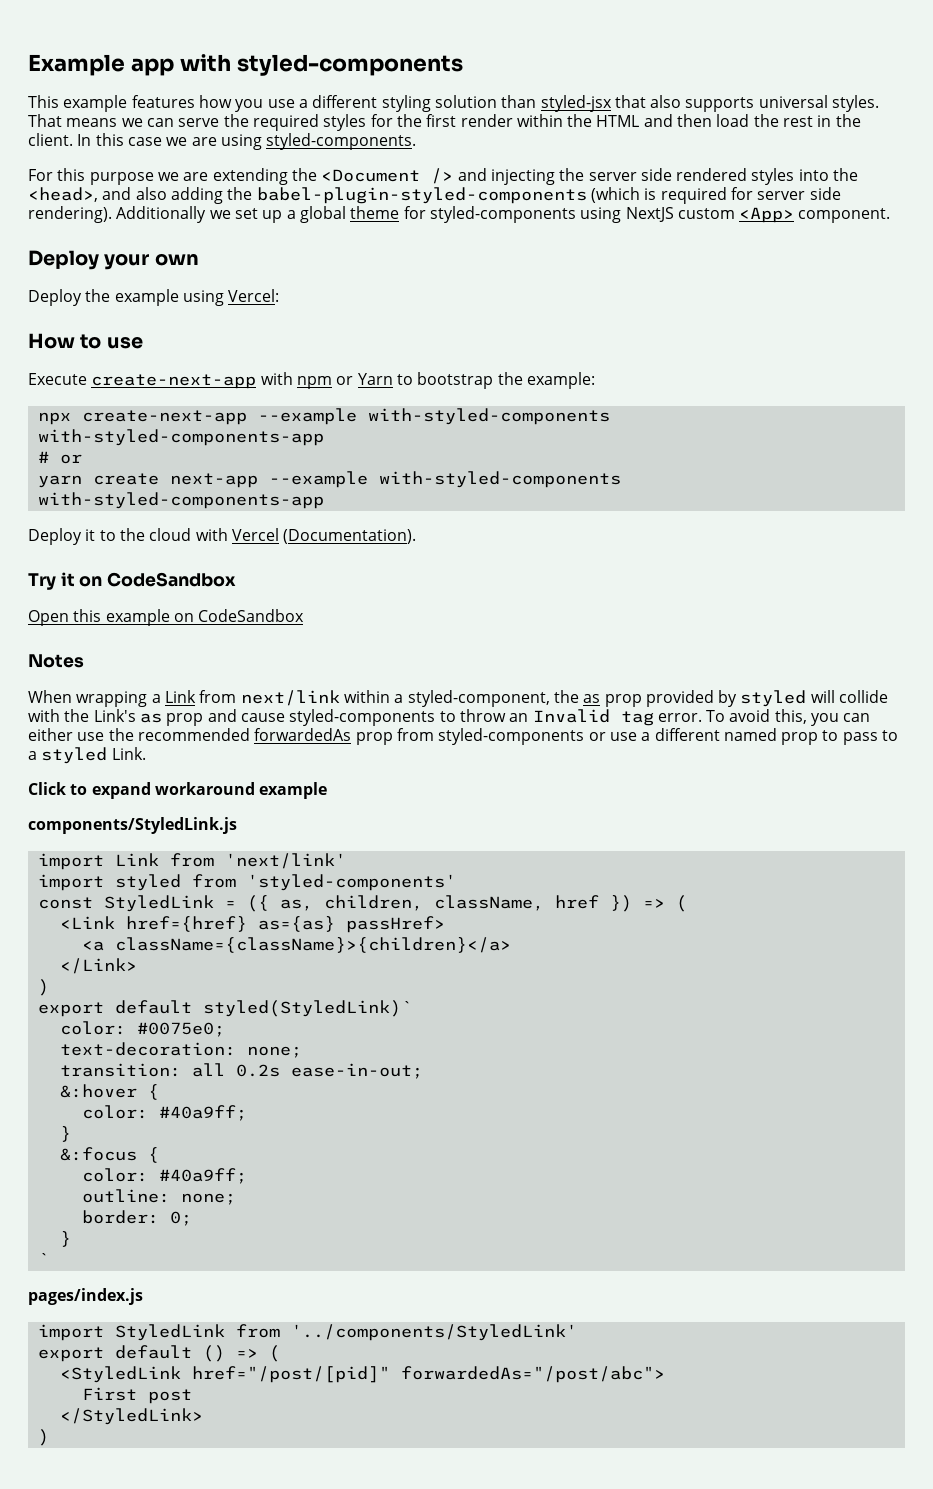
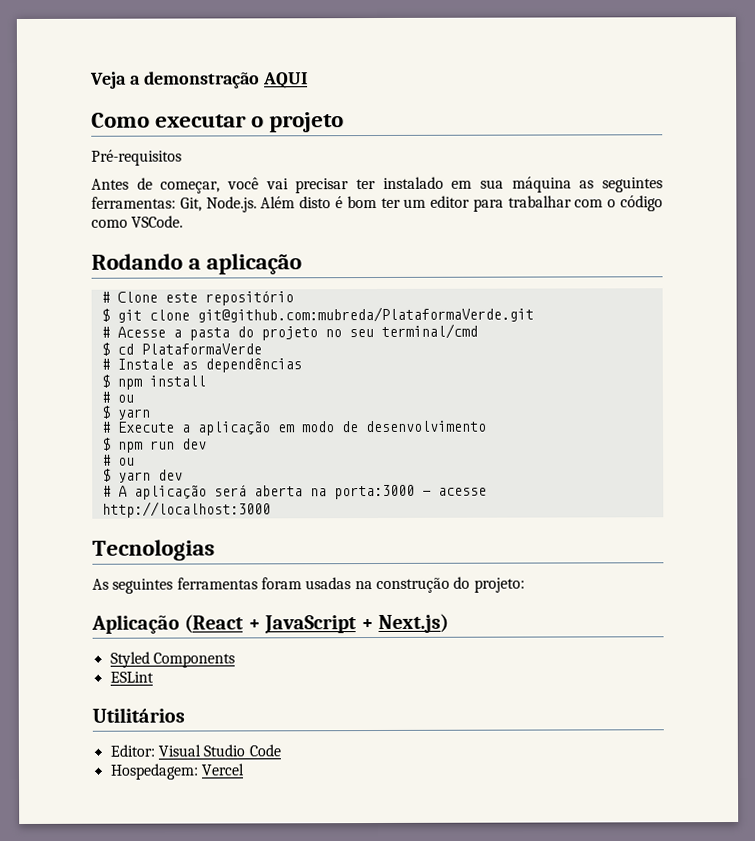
[28,54,463,76] [28,95,880,112] [28,114,861,131] [28,133,417,150] [28,168,859,185] [28,187,841,204] [28,206,891,223] [28,250,199,270] [28,289,280,306] [28,333,143,349] [28,372,595,389] [37,408,610,425] [37,429,324,446] [37,451,82,464] [37,471,621,488] [37,492,324,509] [28,528,417,545] [28,572,237,590] [28,609,305,626] [28,654,84,668] [28,690,889,707] [28,709,871,726] [28,728,899,745] [28,747,146,764] [28,782,328,799] [28,817,237,834] [37,853,346,870] [37,874,456,891] [37,895,687,912] [59,916,445,933] [81,937,511,953] [59,958,137,974] [37,979,49,996] [37,1000,412,1017] [59,1021,225,1037] [59,1042,302,1058] [59,1063,423,1079] [59,1084,159,1100] [81,1105,247,1121] [59,1126,71,1142] [59,1147,159,1163] [81,1168,247,1184] [81,1189,236,1205] [81,1210,192,1226] [59,1231,71,1247] [37,1253,49,1265] [28,1288,143,1305] [37,1324,577,1341] [37,1345,280,1362] [59,1366,665,1383] [81,1387,192,1404] [59,1408,203,1425] [37,1429,49,1446] Example app with styled-components // This example features how you use a different styling solution than styled-jsx that also supports universal styles. That means we can serve the required styles for the first render within the HTML and then load the rest in the client. In this case we are using styled-components. // For this purpose we are extending the <Document /> and injecting the server side rendered styles into the <head>, and also adding the babel-plugin-styled-components (which is required for server side rendering). Additionally we set up a global theme for styled-components using NextJS custom <App> component. // Deploy your own // Deploy the example using Vercel: // How to use // Execute create-next-app with npm or Yarn to bootstrap the example: // npx create-next-app --example with-styled-components with-styled-components-app // # or // yarn create next-app --example with-styled-components with-styled-components-app // Deploy it to the cloud with Vercel (Documentation). // Try it on CodeSandbox // Open this example on CodeSandbox // Notes // When wrapping a Link from next/link within a styled-component, the as prop provided by styled will collide with the Link's as prop and cause styled-components to throw an Invalid tag error. To avoid this, you can either use the recommended forwardedAs prop from styled-components or use a different named prop to pass to a styled Link. // Click to expand workaround example // components/StyledLink.js // import Link from 'next/link' // import styled from 'styled-components' // const StyledLink = ({ as, children, className, href }) => ( // <Link href={href} as={as} passHref> // <a className={className}>{children}</a> // </Link> // ) // export default styled(StyledLink)` // color: #0075e0; // text-decoration: none; // transition: all 0.2s ease-in-out; // &:hover { // color: #40a9ff; // } // &:focus { // color: #40a9ff; // outline: none; // border: 0; // } // ` // pages/index.js // import StyledLink from '../components/StyledLink' // export default () => ( // <StyledLink href="/post/[pid]" forwardedAs="/post/abc"> // First post // </StyledLink> // ) -> [90,71,308,89] [91,112,345,133] [91,149,182,166] [91,176,663,194] [91,195,663,213] [91,215,184,228] [91,253,303,275] [100,290,294,306] [100,306,534,323] [100,323,478,341] [100,342,262,356] [100,357,302,373] [100,374,206,390] [100,391,134,403] [100,405,150,420] [101,420,487,436] [101,437,207,453] [101,454,135,466] [101,468,183,483] [101,484,487,500] [101,501,271,518] [92,539,215,561] [92,576,525,594] [91,613,449,634] [109,651,235,668] [109,671,154,683] [92,707,185,723] [109,744,281,757] [109,763,244,780] Veja a demonstração AQUI // Como executar o projeto // Pré-requisitos // Antes de começar, você vai precisar ter instalado em sua máquina as seguintes ferramentas: Git, Node.js. Além disto é bom ter um editor para trabalhar com o código como VSCode. // Rodando a aplicação // # Clone este repositório // $ git clone git@github.com:mubreda/PlataformaVerde.git // # Acesse a pasta do projeto no seu terminal/cmd // $ cd PlataformaVerde // # Instale as dependências // $ npm install // # ou // $ yarn // # Execute a aplicação em modo de desenvolvimento // $ npm run dev // # ou // $ yarn dev // # A aplicação será aberta na porta:3000 - acesse http://localhost:3000 // Tecnologias // As seguintes ferramentas foram usadas na construção do projeto: // Aplicação (React + JavaScript + Next.js) // Styled Components // ESLint // Utilitários // Editor: Visual Studio Code // Hospedagem: Vercel

